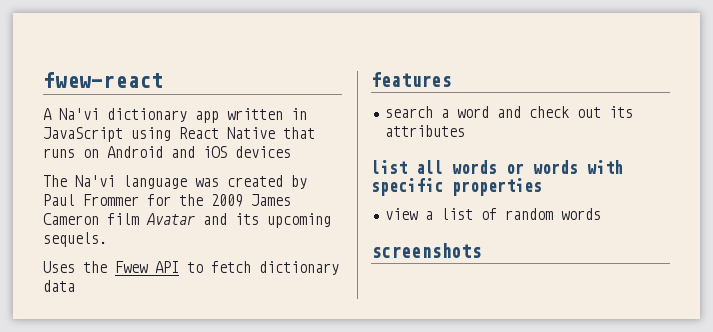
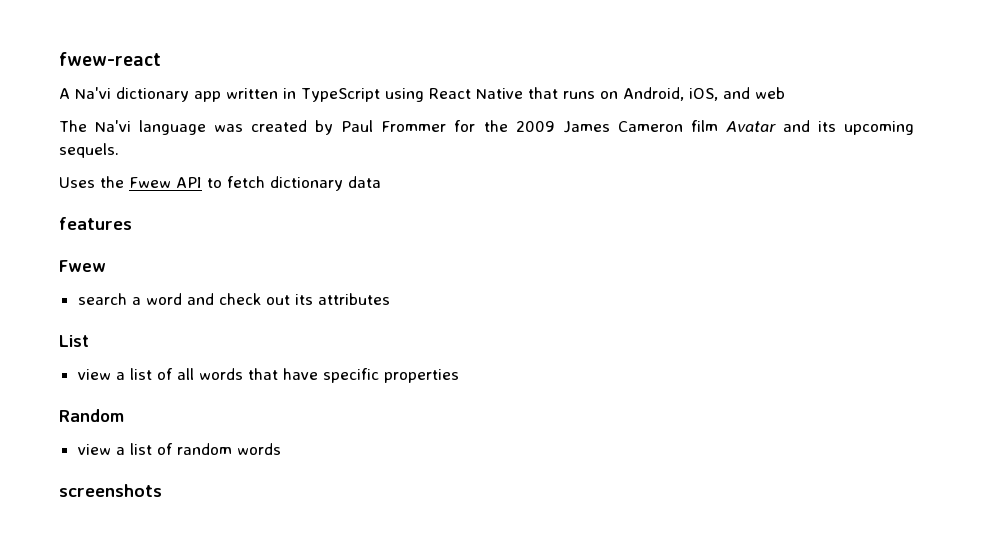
[43,127,123,142] JavaScript -> [301,88,380,102] TypeScript
[107,146,291,158] Android and iOS devices -> [622,87,785,101] Android, iOS, and web
(451, 79) none -> [59,260,106,272] // Fwew
[371,160,623,174] list all words or words with -> [59,335,89,347] [77,368,318,380] List // view a list of all words that have
(542, 187) none -> [59,409,124,422] // Random

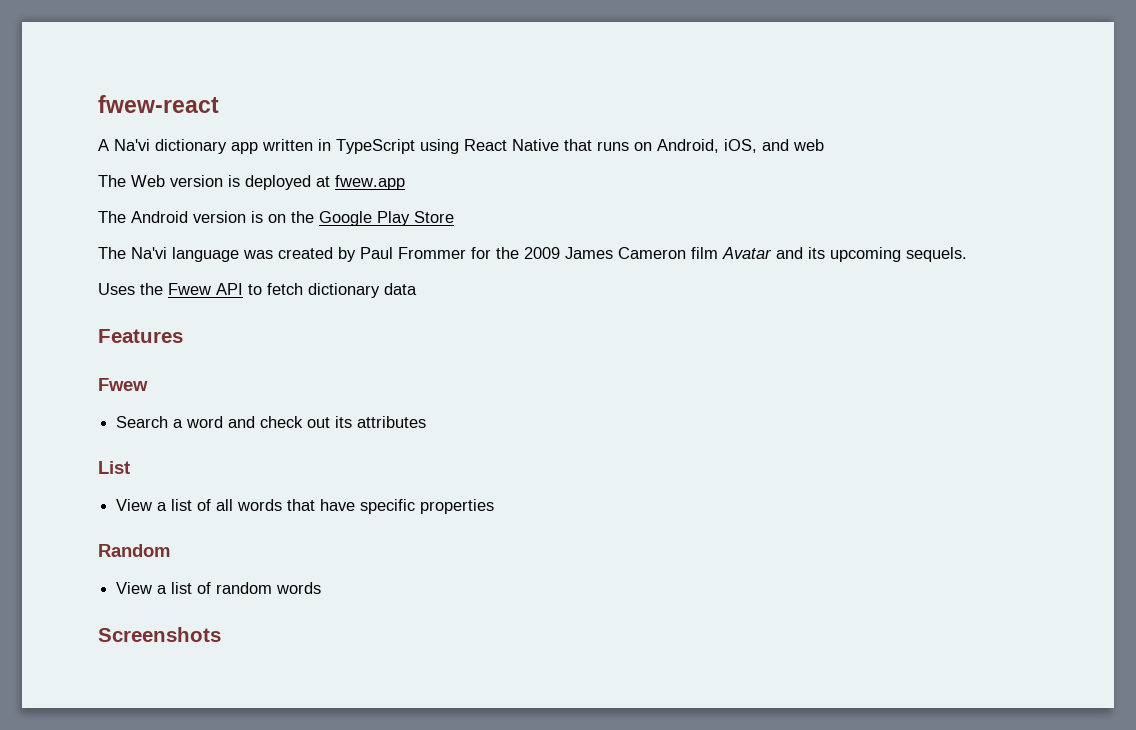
(785, 93) none -> [98,175,405,190] [98,211,454,226] // The Web version is deployed at fwew.app // The Android version is on the Google Play Store
[59,217,132,230] features -> [98,329,183,343] Features
[77,293,127,305] search -> [116,416,169,428] Search
[77,369,111,380] view -> [116,499,153,511] View
[77,444,111,455] view -> [116,582,153,594] View
[59,484,162,497] screenshots -> [98,627,221,642] Screenshots

